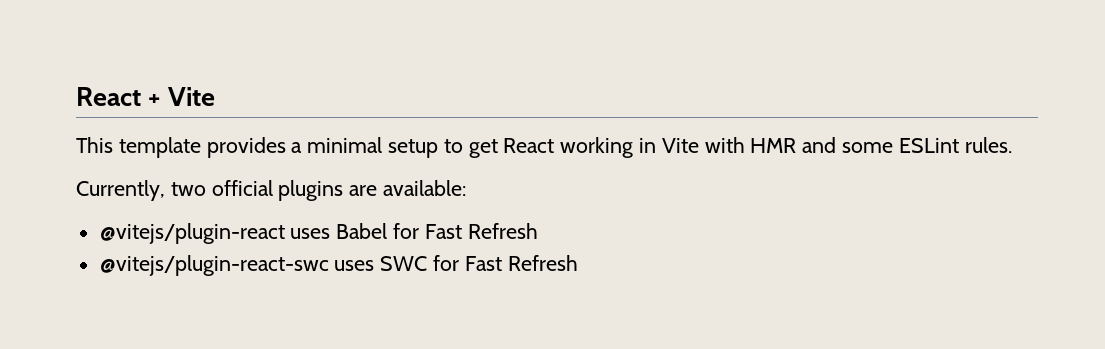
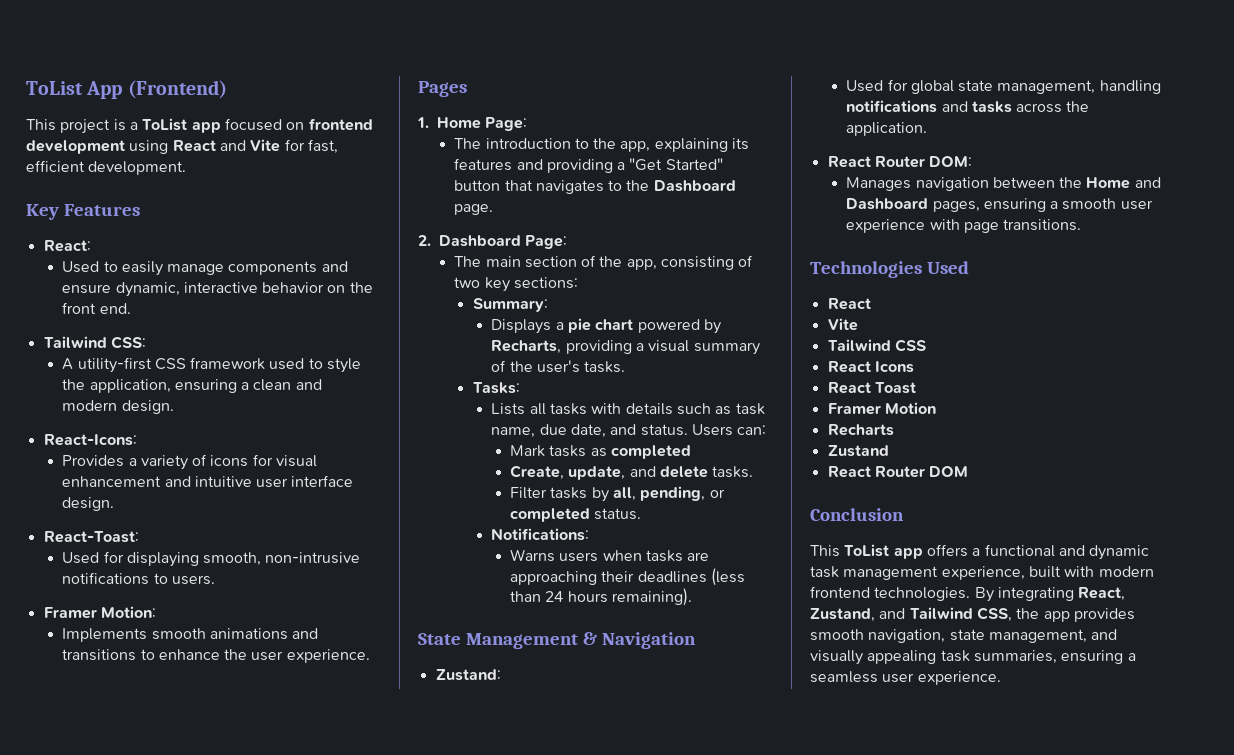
[76,87,215,106] [76,137,1012,158] [76,180,467,201] [99,223,538,244] [99,255,578,276] React + Vite // This template provides a minimal setup to get React working in Vite with HMR and some ESLint rules. // Currently, two official plugins are available: // @vitejs/plugin-react uses Babel for Fast Refresh // @vitejs/plugin-react-swc uses SWC for Fast Refresh -> [26,80,227,99] [26,118,373,134] [26,139,338,154] [26,160,187,175] [26,204,140,220] [43,240,91,252] [62,261,348,276] [62,282,373,297] [62,302,131,314] [43,336,146,349] [62,357,362,373] [62,379,322,393] [62,400,174,414] [43,434,137,446] [62,454,318,470] [62,475,354,488] [62,497,115,511] [43,531,139,543] [62,551,361,567] [62,572,215,585] [43,606,156,619] [62,628,319,642] [62,649,370,663] [418,81,467,97] [417,117,528,131] [454,138,750,152] [454,158,723,173] [454,180,736,194] [454,204,494,215] [418,235,568,249] [454,255,754,270] [454,277,578,292] [472,298,548,312] [491,318,721,334] [491,340,760,355] [491,360,626,373] [472,382,520,394] [491,403,765,415] [491,424,767,438] [509,445,691,459] [509,465,754,480] [509,486,725,502] [509,508,642,522] [491,528,590,541] [509,549,710,562] [509,568,745,586] [509,588,692,606] [418,632,696,649] [435,669,501,681] [846,79,1161,94] [846,100,1090,113] [846,122,928,136] [827,156,973,168] [846,177,1161,191] [846,198,1153,212] [846,219,1082,233] [810,261,969,278] [827,298,871,310] [827,318,858,331] [827,339,926,352] [827,361,914,373] [827,382,916,394] [827,402,936,415] [827,424,894,436] [827,445,889,457] [827,466,969,478] [810,508,904,521] [810,544,1150,560] [810,566,1154,580] [810,586,1126,602] [810,607,1135,622] [810,629,1118,643] [810,650,1136,665] [810,671,1001,685] ToList App (Frontend) // This project is a ToList app focused on frontend development using React and Vite for fast, efficient development. // Key Features // React: // Used to easily manage components and ensure dynamic, interactive behavior on the front end. // Tailwind CSS: // A utility-first CSS framework used to style the application, ensuring a clean and modern design. // React-Icons: // Provides a variety of icons for visual enhancement and intuitive user interface design. // React-Toast: // Used for displaying smooth, non-intrusive notifications to users. // Framer Motion: // Implements smooth animations and transitions to enhance the user experience. // Pages // 1. Home Page: // The introduction to the app, explaining its features and providing a "Get Started" button that navigates to the Dashboard page. // 2. Dashboard Page: // The main section of the app, consisting of two key sections: // Summary: // Displays a pie chart powered by Recharts, providing a visual summary of the user's tasks. // Tasks: // Lists all tasks with details such as task name, due date, and status. Users can: // Mark tasks as completed // Create, update, and delete tasks. // Filter tasks by all, pending, or completed status. // Notifications: // Warns users when tasks are approaching their deadlines (less than 24 hours remaining). // State Management & Navigation // Zustand: // Used for global state management, handling notifications and tasks across the application. // React Router DOM: // Manages navigation between the Home and Dashboard pages, ensuring a smooth user experience with page transitions. // Technologies Used // React // Vite // Tailwind CSS // React Icons // React Toast // Framer Motion // Recharts // Zustand // React Router DOM // Conclusion // This ToList app offers a functional and dynamic task management experience, built with modern frontend technologies. By integrating React, Zustand, and Tailwind CSS, the app provides smooth navigation, state management, and visually appealing task summaries, ensuring a seamless user experience.

